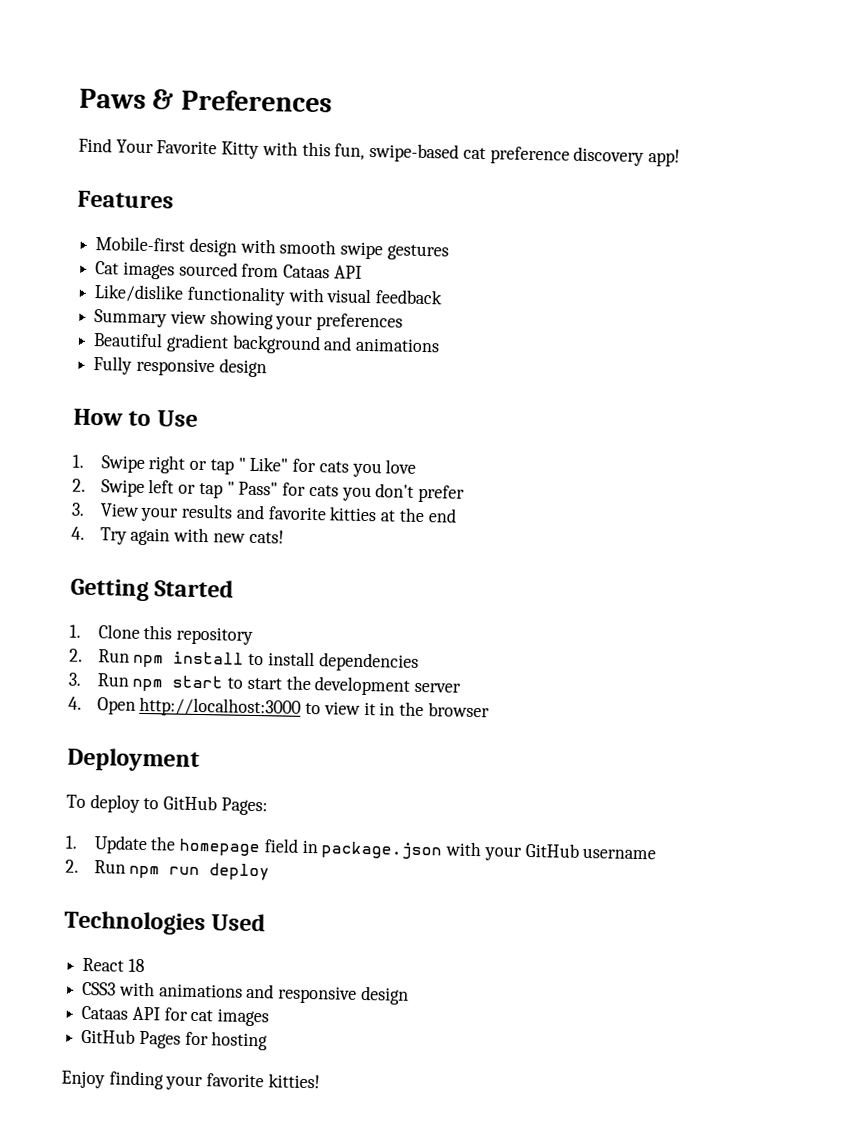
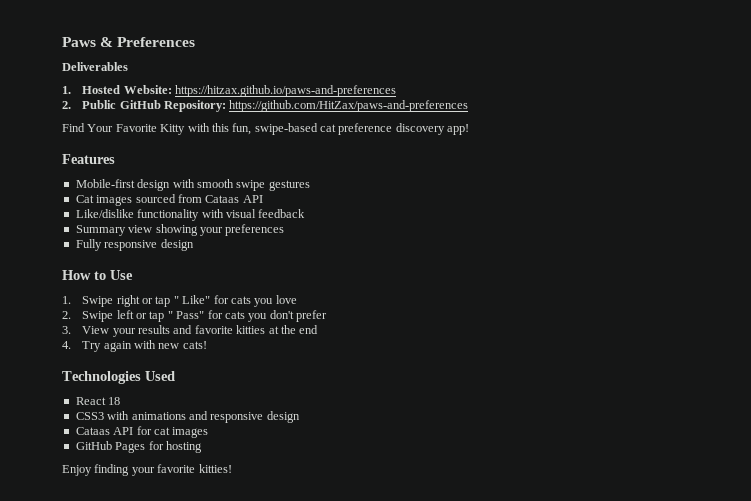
(332, 101) none -> [62,62,128,71] [62,85,397,97] [62,100,469,112] // Deliverables // 1. Hosted Website: https://hitzax.github.io/paws-and-preferences // 2. Public GitHub Repository: https://github.com/HitZax/paws-and-preferences
[93,332,441,355] // Beautiful gradient background and animations -> (285, 230) none
[70,578,235,602] [69,624,254,645] [69,648,419,672] [68,672,462,696] [68,696,490,718] [67,747,200,773] [66,794,268,816] [65,835,657,861] [65,859,271,881] // Getting Started // 1. Clone this repository // 2. Run npm install to install dependencies // 3. Run npm start to start the development server // 4. Open http://localhost:3000 to view it in the browser // Deployment // To deploy to GitHub Pages: // 1. Update the homepage field in package.json with your GitHub username // 2. Run npm run deploy -> (207, 345) none

